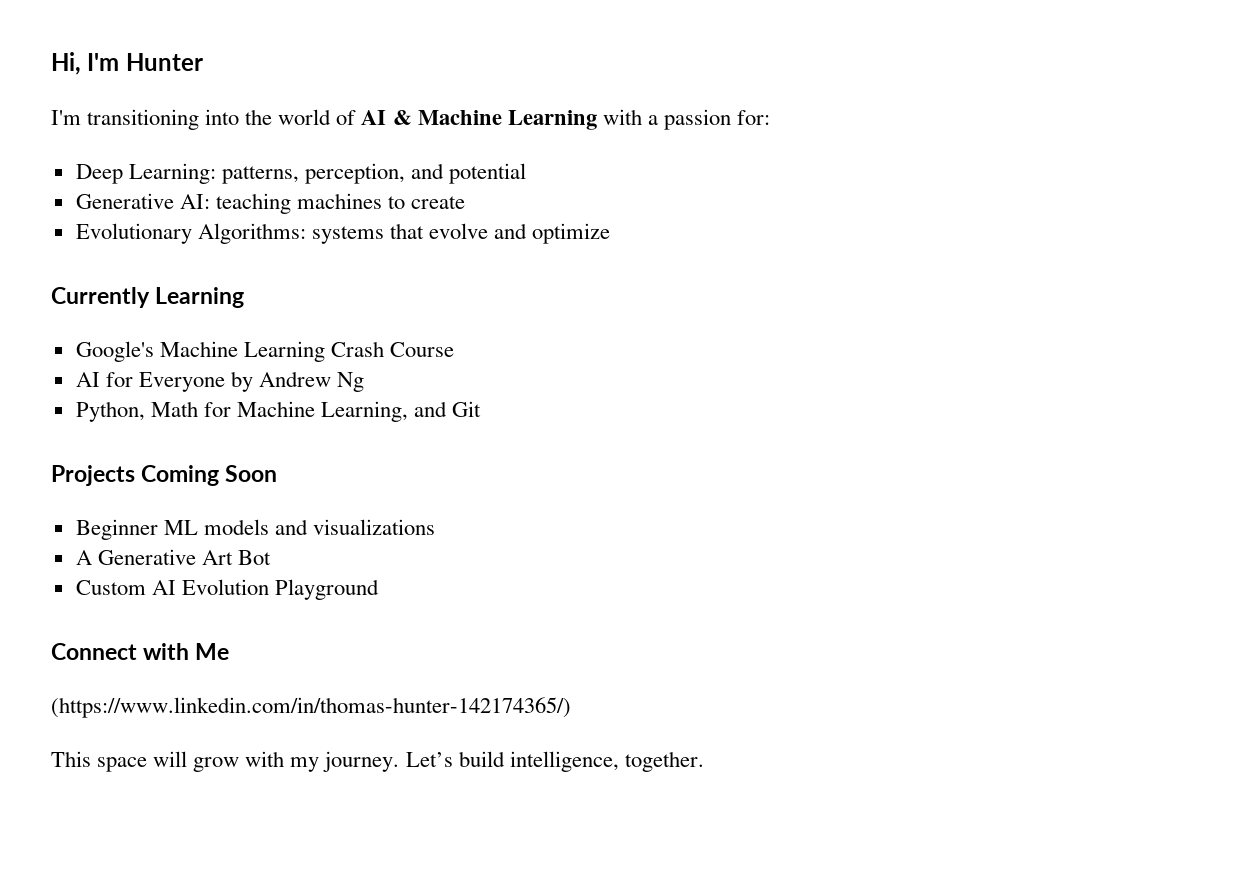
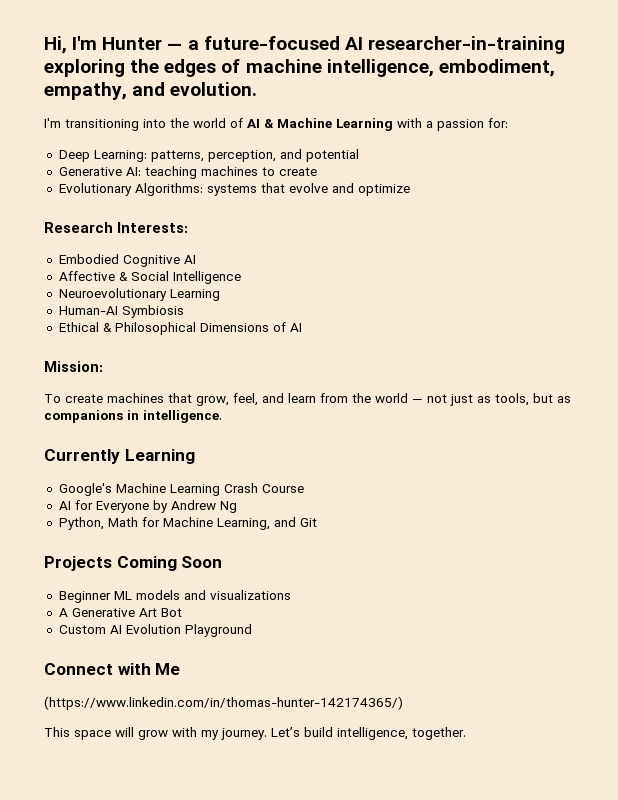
(203, 62) none -> [167,36,565,54] [44,59,555,77] [44,82,258,100] — a future-focused AI researcher-in-training exploring the edges of machine intelligence, embodiment, empathy, and evolution.
(611, 233) none -> [44,222,189,233] [58,254,196,267] [58,271,241,284] [58,288,220,301] [58,305,184,318] [58,322,302,335] [44,361,103,372] [44,393,571,406] [44,410,222,423] // Research Interests: // Embodied Cognitive AI // Affective & Social Intelligence // Neuroevolutionary Learning // Human-AI Symbiosis // Ethical & Philosophical Dimensions of AI // Mission: // To create machines that grow, feel, and learn from the world — not just as tools, but as companions in intelligence.

